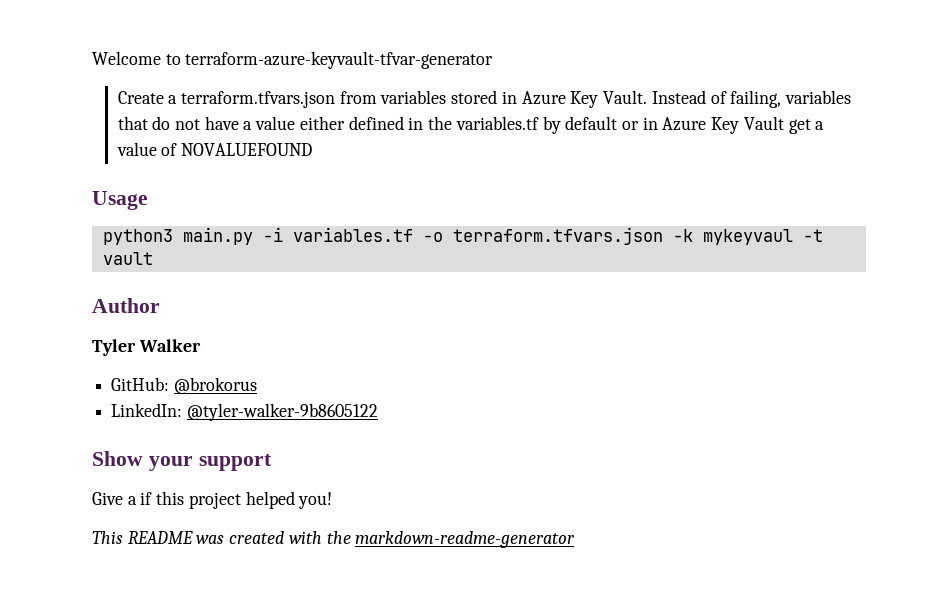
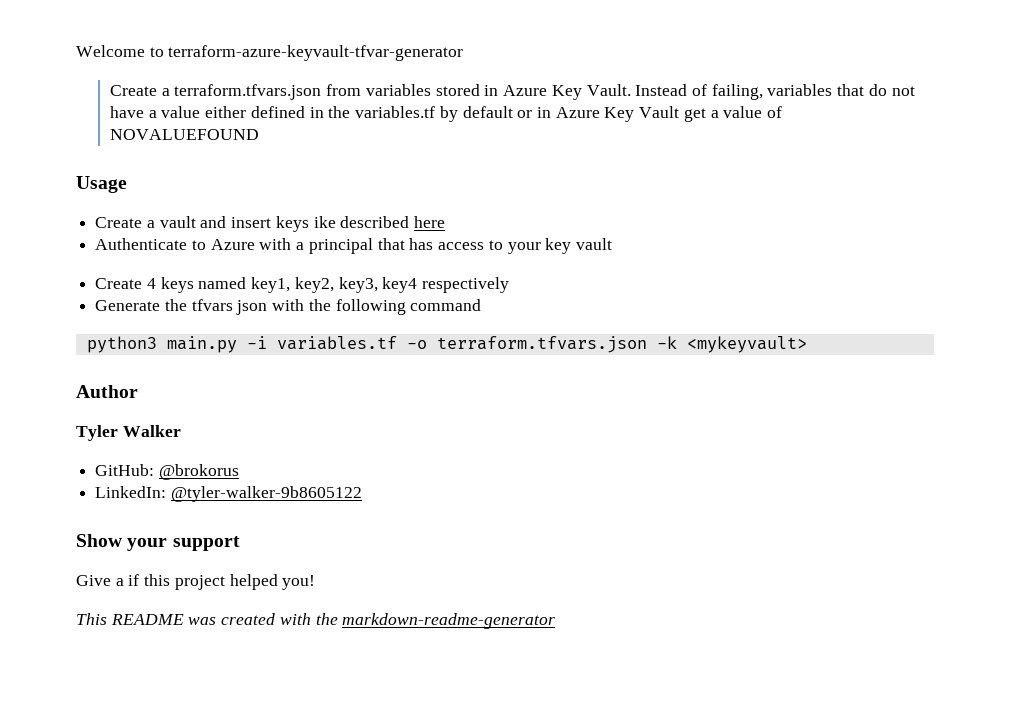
(148, 200) none -> [95,216,446,232] [95,238,612,254] [95,277,510,293] [95,299,482,315] // Create a vault and insert keys ike described here // Authenticate to Azure with a principal that has access to your key vault // Create 4 keys named key1, key2, key3, key4 respectively // Generate the tfvars json with the following command
[702,229,823,245] [102,252,153,265] mykeyvaul -t vault -> [686,336,807,353] <mykeyvault>

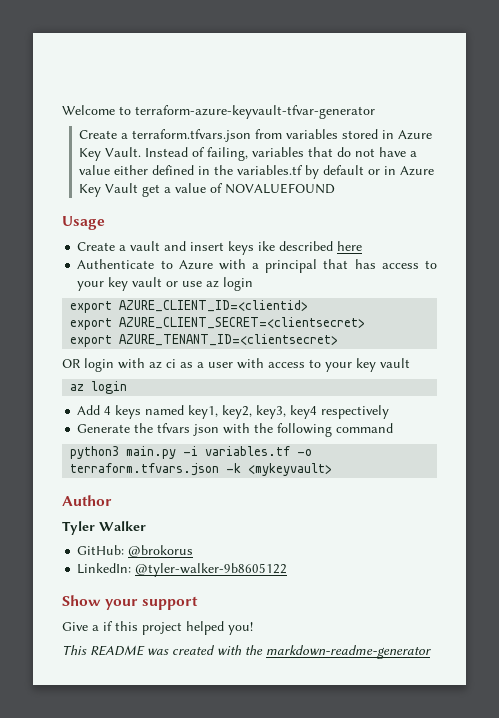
[95,278,143,289] // Create -> [166,277,254,291] [70,300,309,313] [70,317,366,330] [70,334,339,347] [62,358,410,372] [70,381,128,394] [77,405,101,415] or use az login // export AZURE_CLIENT_ID=<clientid> // export AZURE_CLIENT_SECRET=<clientsecret> // export AZURE_TENANT_ID=<clientsecret> // OR login with az ci as a user with access to your key vault // az login // Add

